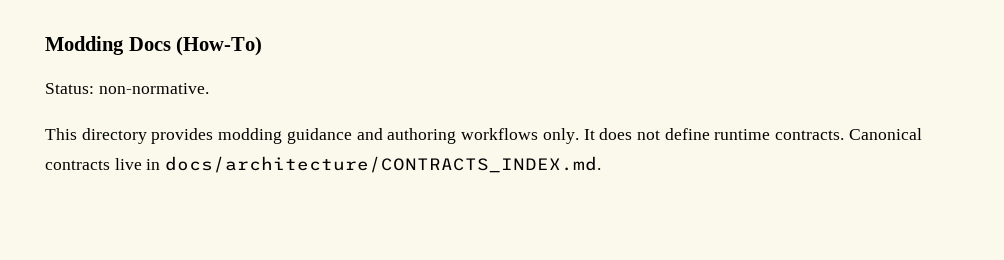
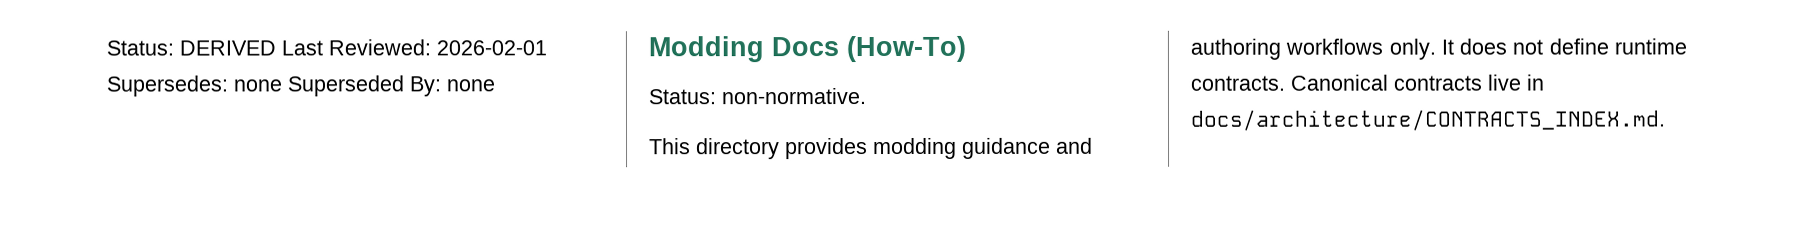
(45, 45) none -> [106,39,547,56] [106,75,495,97] Status: DERIVED Last Reviewed: 2026-02-01 Supersedes: none Superseded By: none //

